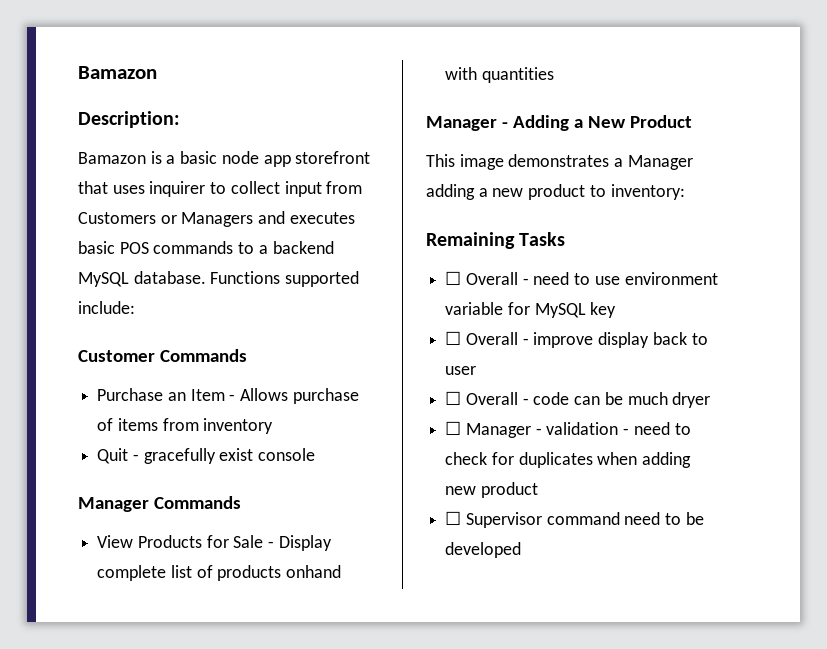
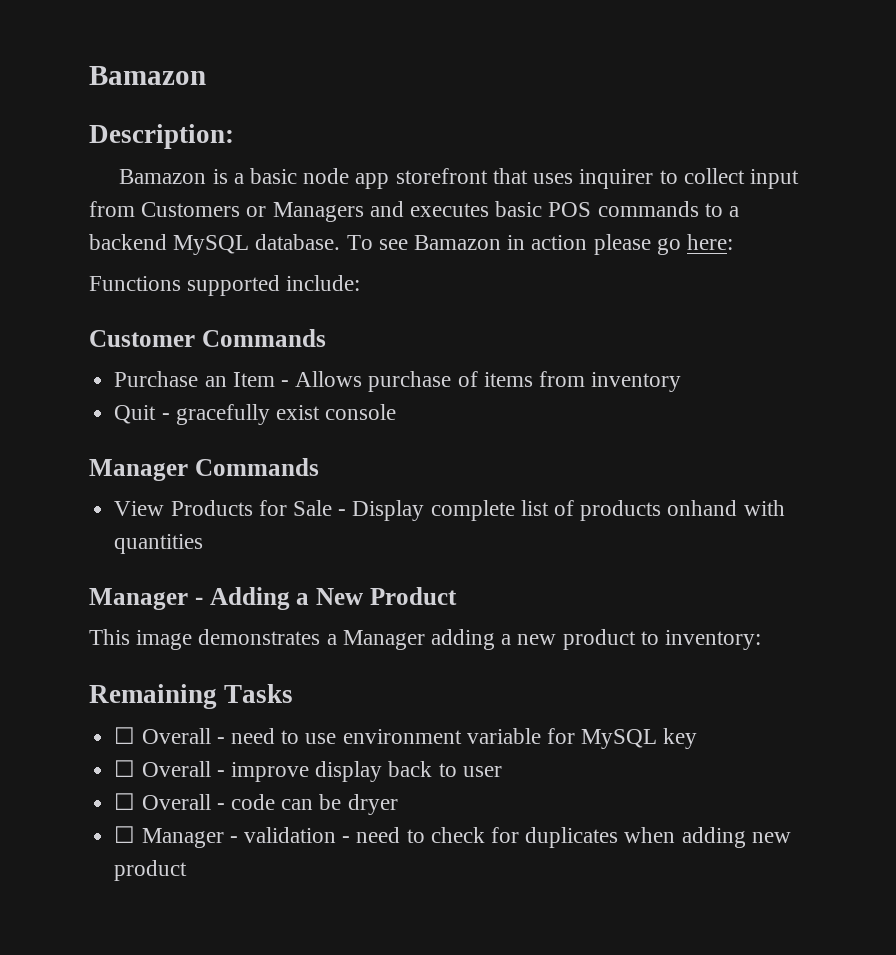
(206, 277) none -> [346,234,734,255] To see Bamazon in action please go here: //
[627,392,668,405] much -> (342, 802) none
[445,511,704,528] [445,542,522,558] // ☐ Supervisor command need to be developed -> (188, 870) none

